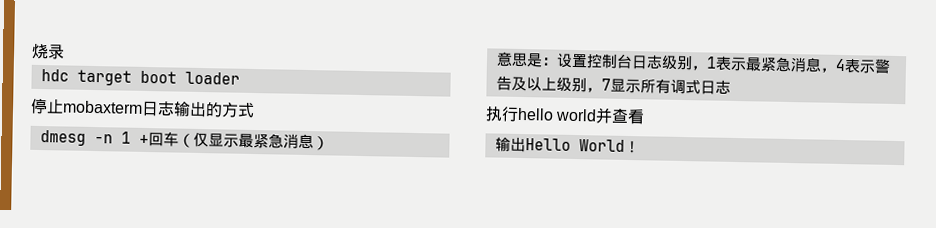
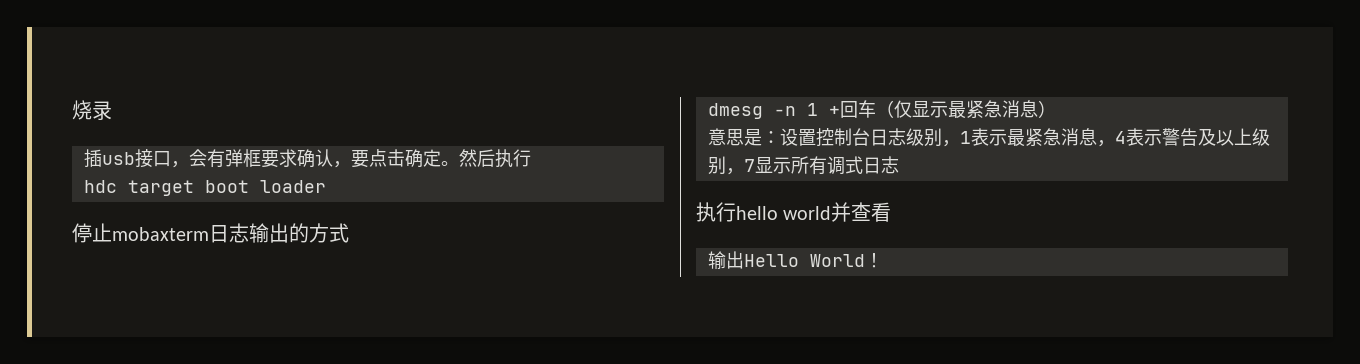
(65, 52) none -> [84,149,531,168] // 插usb接口，会有弹框要求确认，要点击确定。然后执行

